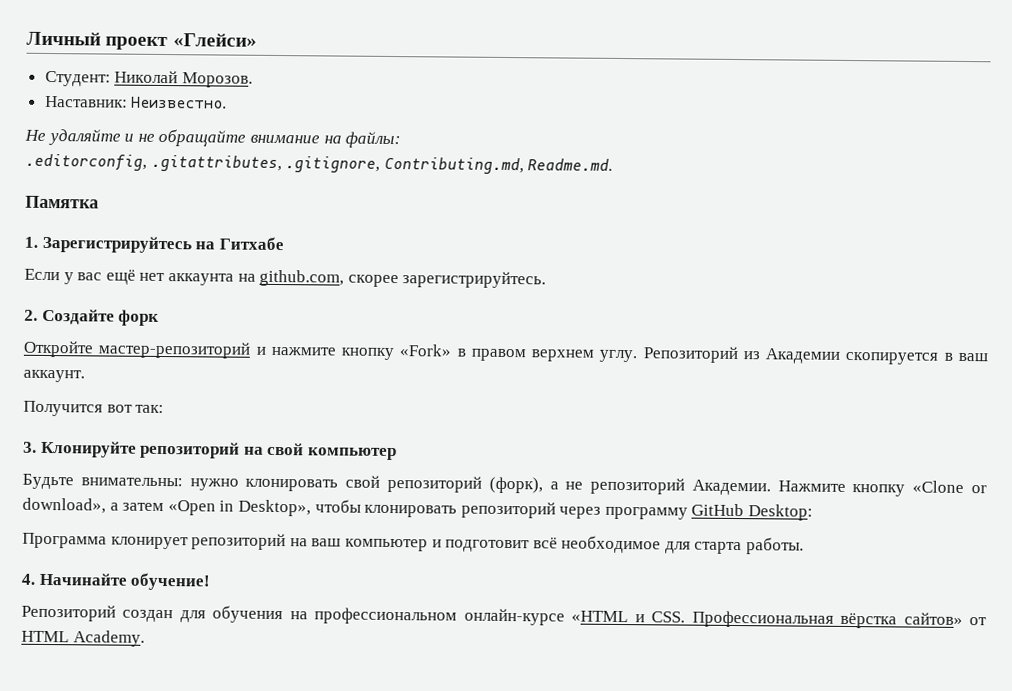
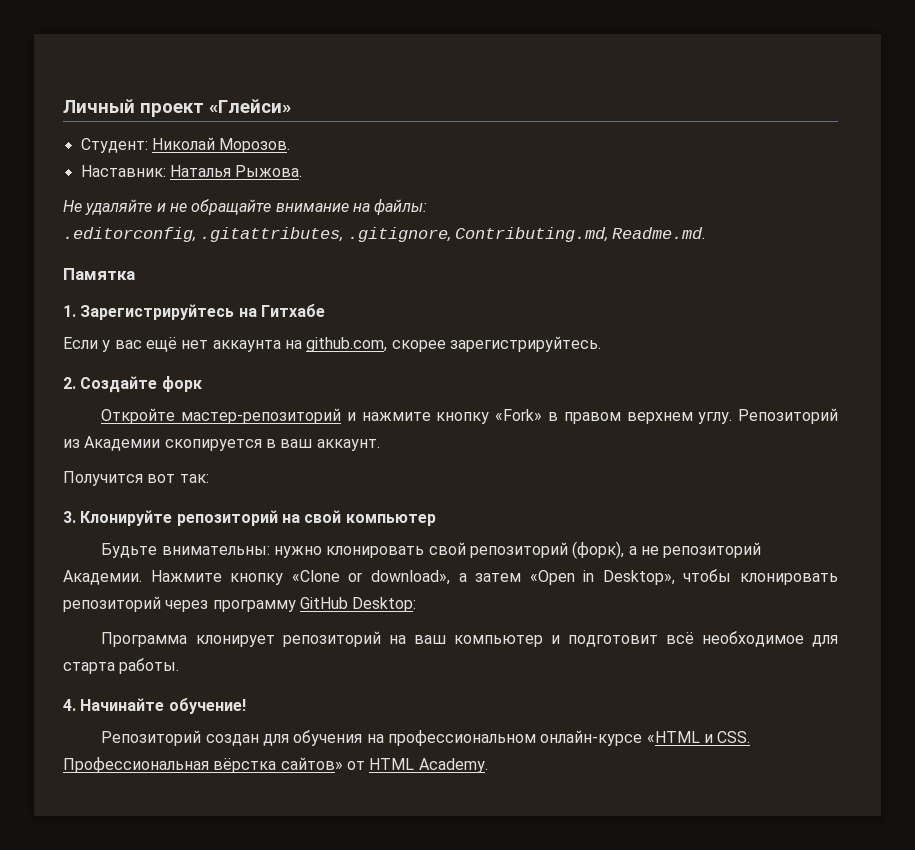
[131,96,228,109] Неизвестно. -> [169,165,303,177] Наталья Рыжова.

